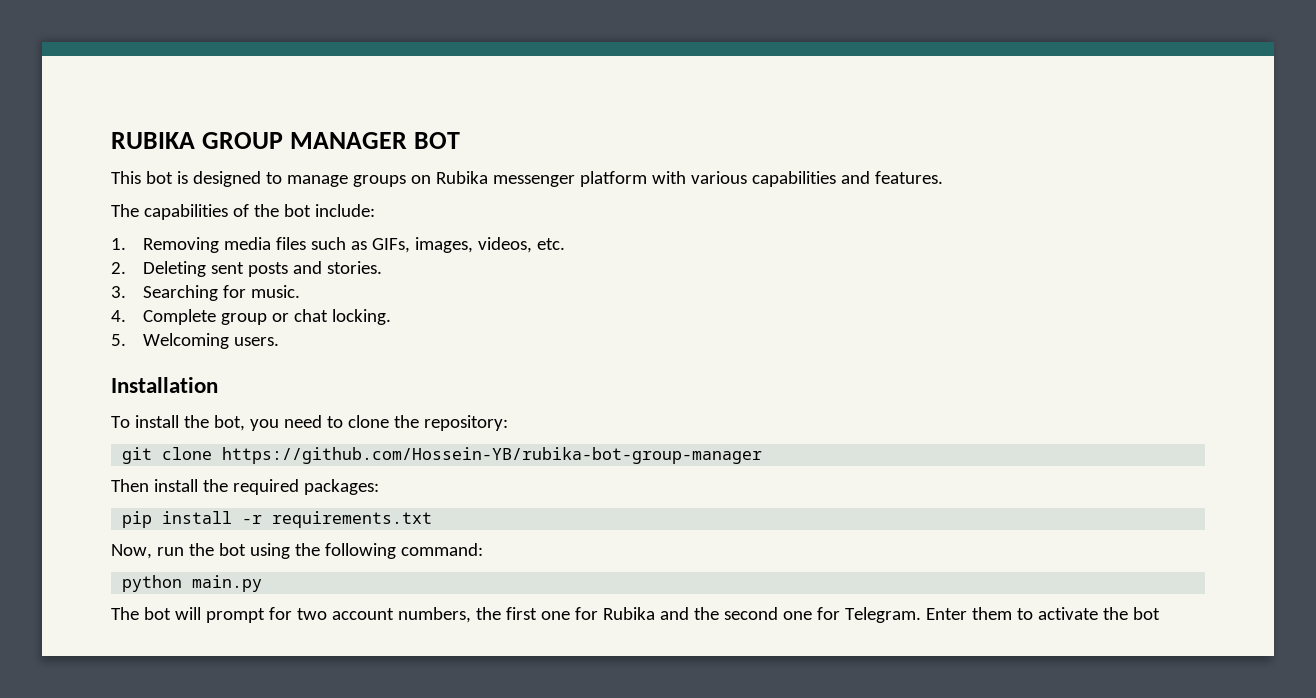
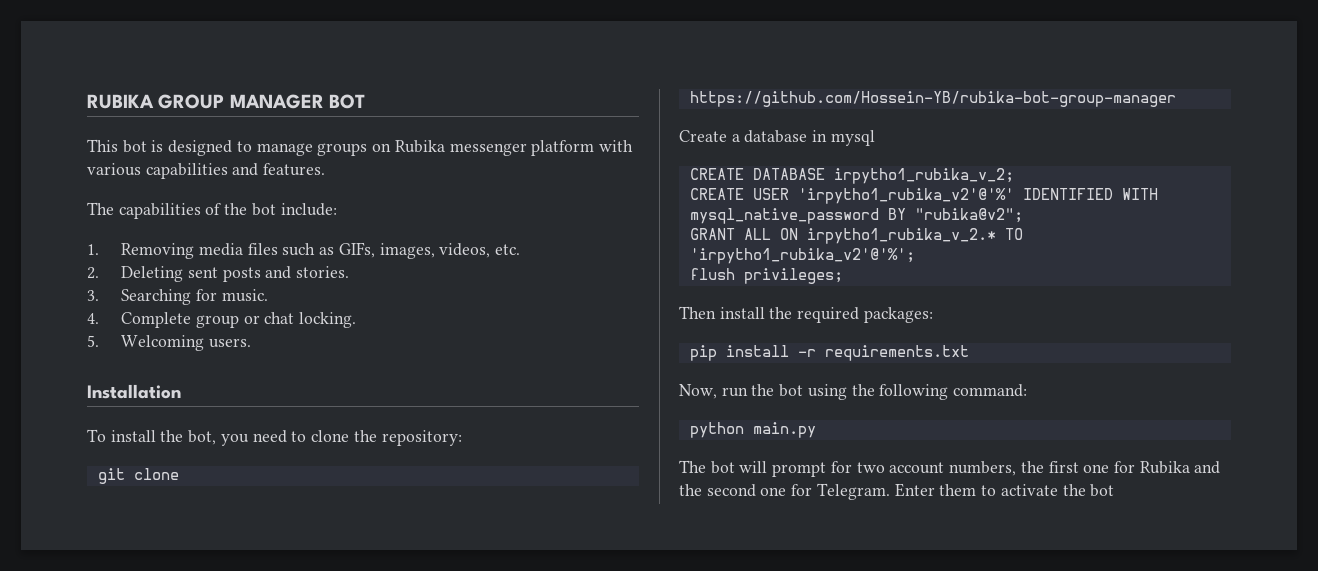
(763, 455) none -> [679,130,875,146] [689,168,1014,184] [689,188,1158,204] [689,208,1023,224] [689,228,1023,244] [689,248,915,264] [689,268,843,284] // Create a database in mysql // CREATE DATABASE irpytho1_rubika_v_2; // CREATE USER 'irpytho1_rubika_v2'@'%' IDENTIFIED WITH mysql_native_password BY "rubika@v2"; // GRANT ALL ON irpytho1_rubika_v_2.* TO 'irpytho1_rubika_v2'@'%'; // flush privileges;

